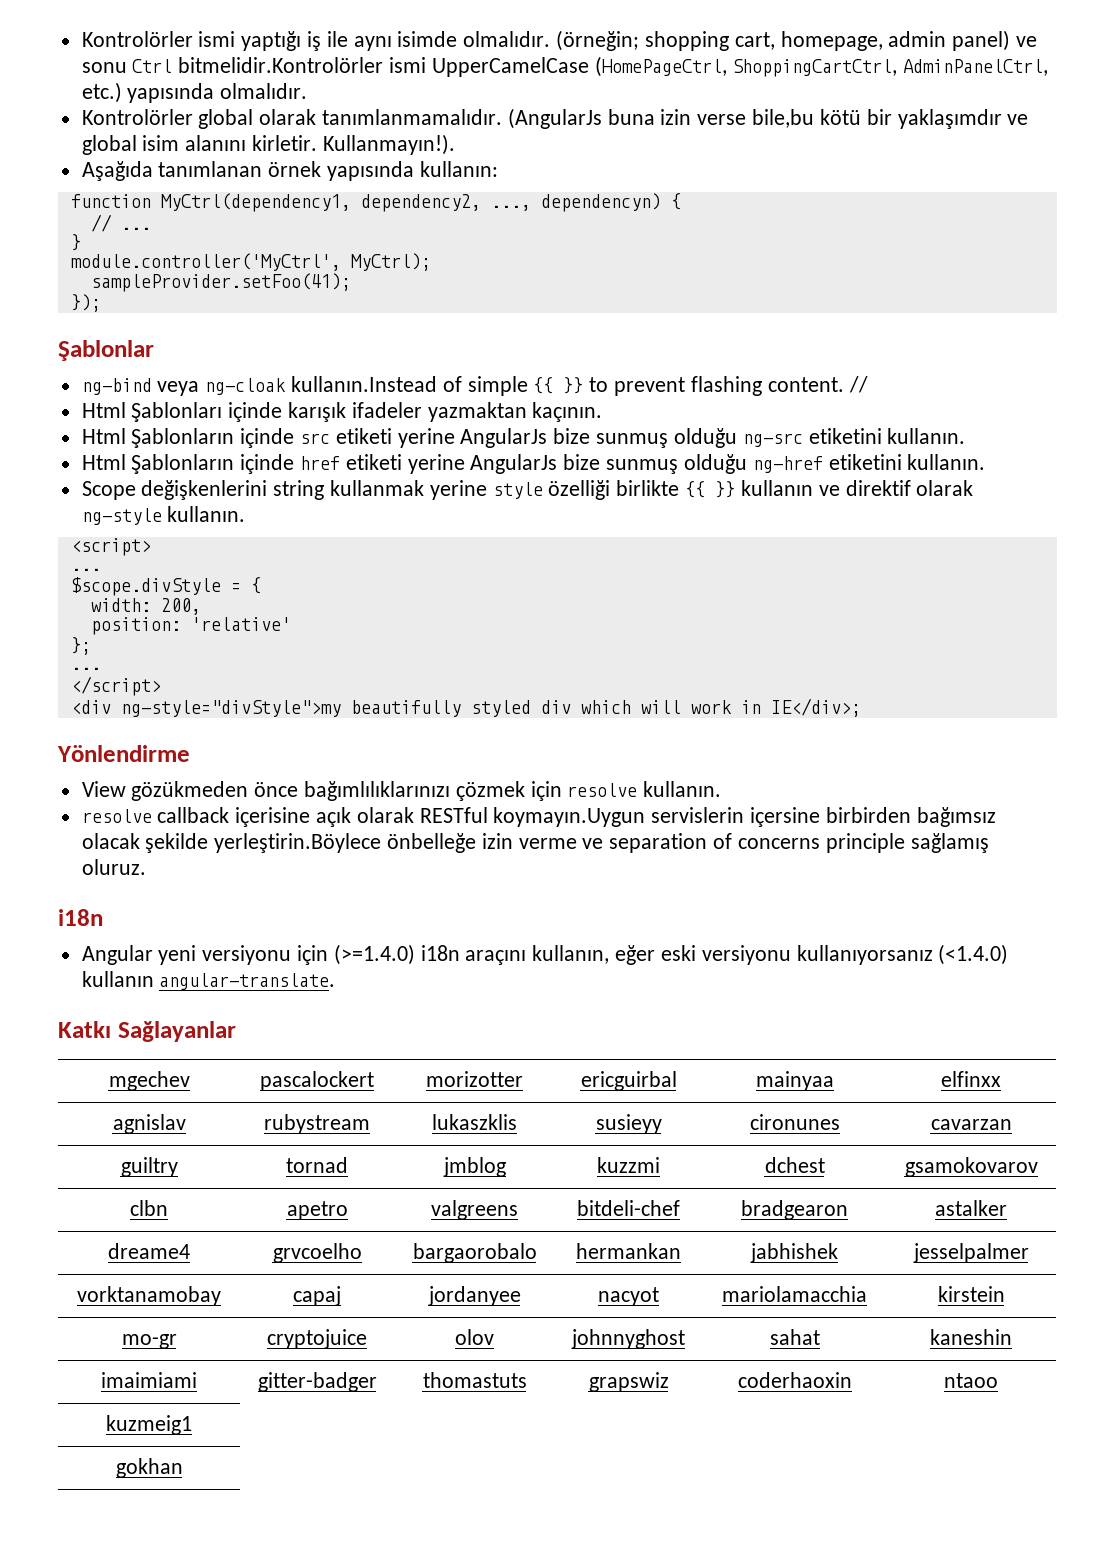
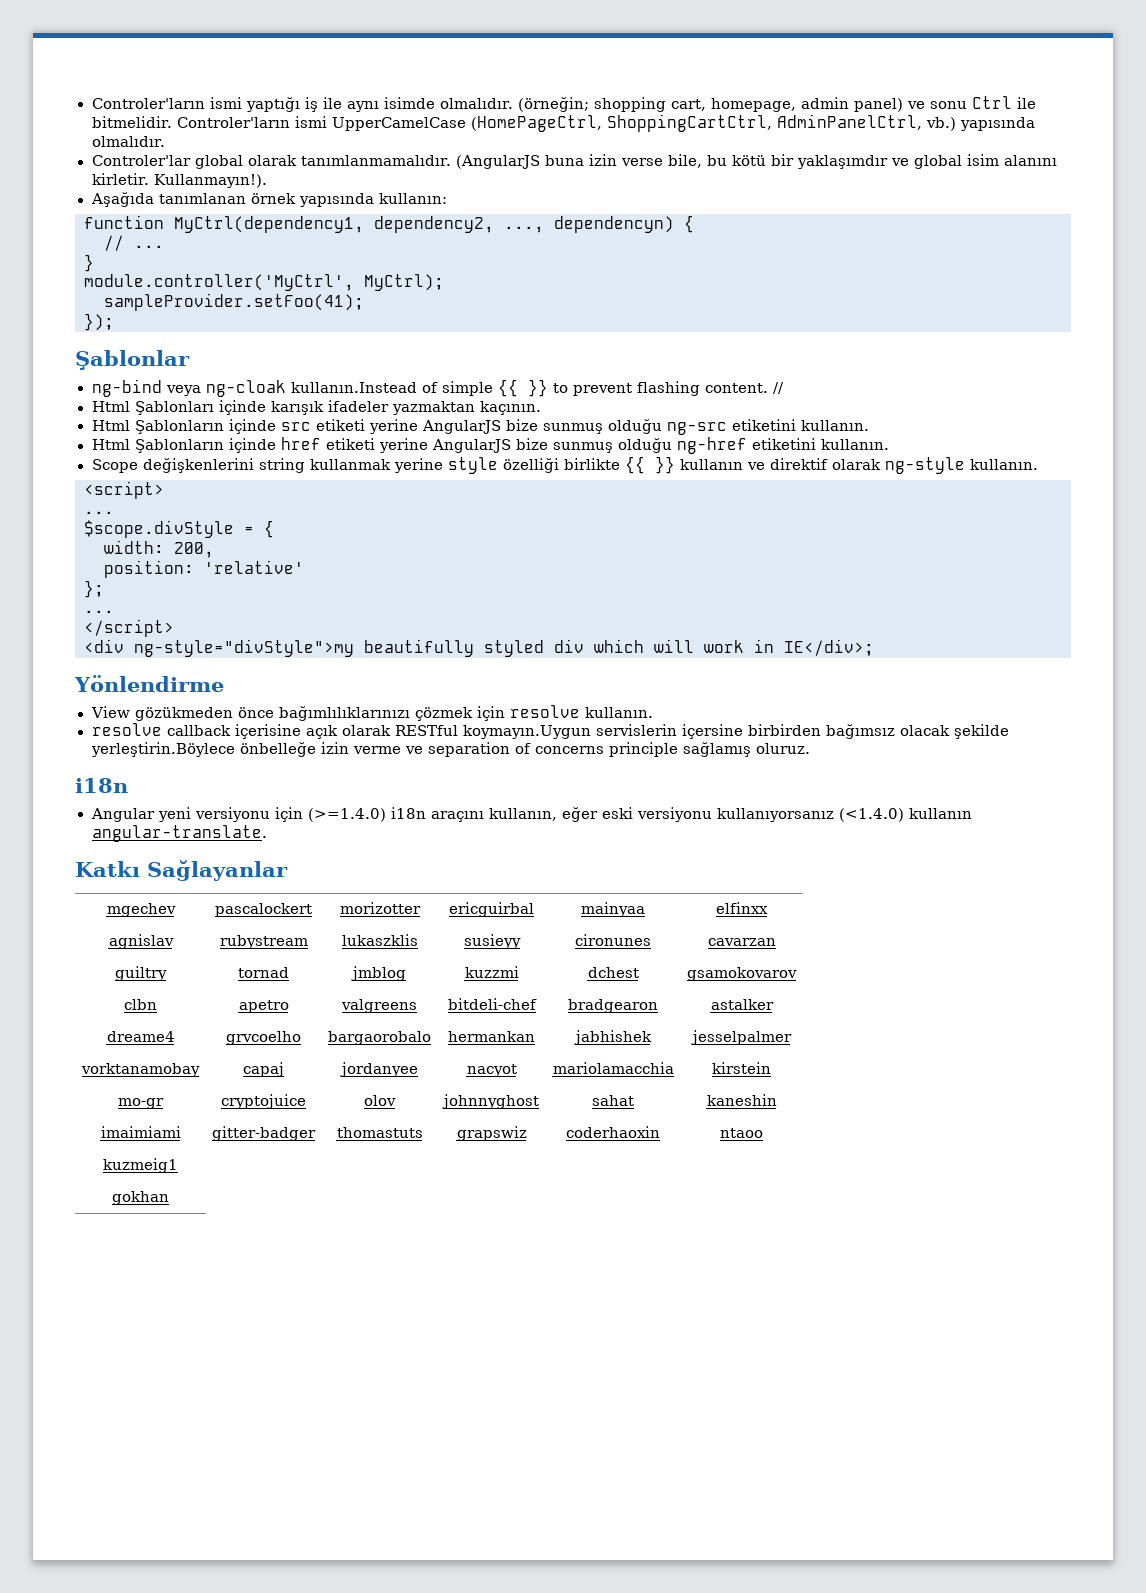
[81,31,193,47] Kontrolörler -> [91,98,205,109] Controler'ların
[178,57,384,73] bitmelidir.Kontrolörler -> [1017,97,1037,109] [91,116,291,128] ile bitmelidir. Controler'ların
[81,82,122,103] etc.) -> [926,117,957,131] vb.)
[81,109,193,125] Kontrolörler -> [91,155,191,166] Controler'lar
[507,108,602,129] (AngularJs -> [456,155,541,169] (AngularJS
[752,109,815,128] bile,bu -> [668,154,728,168] bile, bu
[460,428,548,448] AngularJs -> [421,420,501,434] AngularJS
[470,454,558,474] AngularJs -> [431,439,511,453] AngularJS

